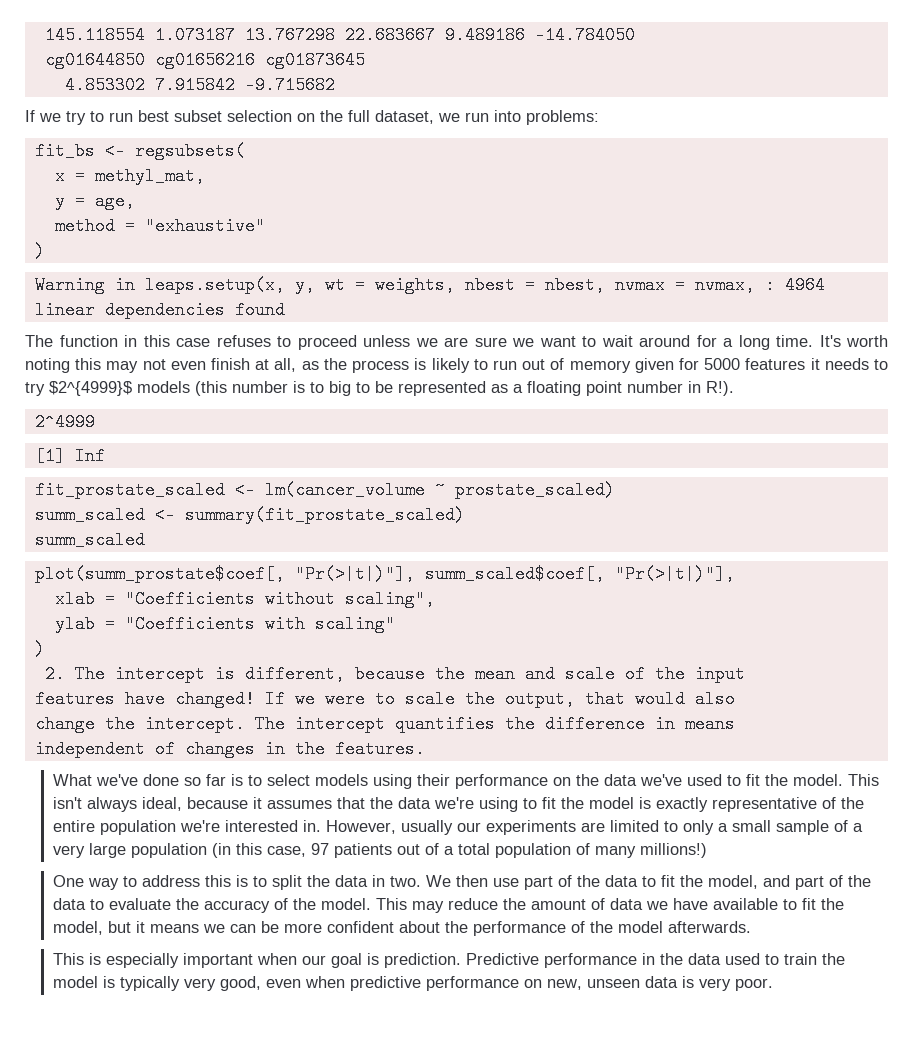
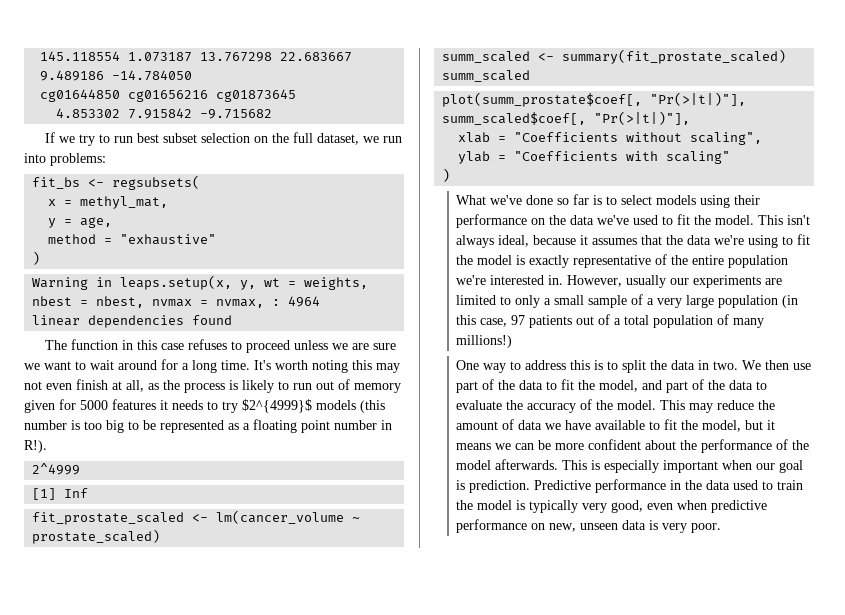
[310,382,324,393] to -> [84,421,102,430] too
[44,665,745,683] [34,690,735,708] [34,715,735,733] [34,740,425,758] // 2. The intercept is different, because the mean and scale of the input // features have changed! If we were to scale the output, that would also // change the intercept. The intercept quantifies the difference in means // independent of changes in the features. -> (451, 175) none
(751, 927) // -> (559, 464) none

